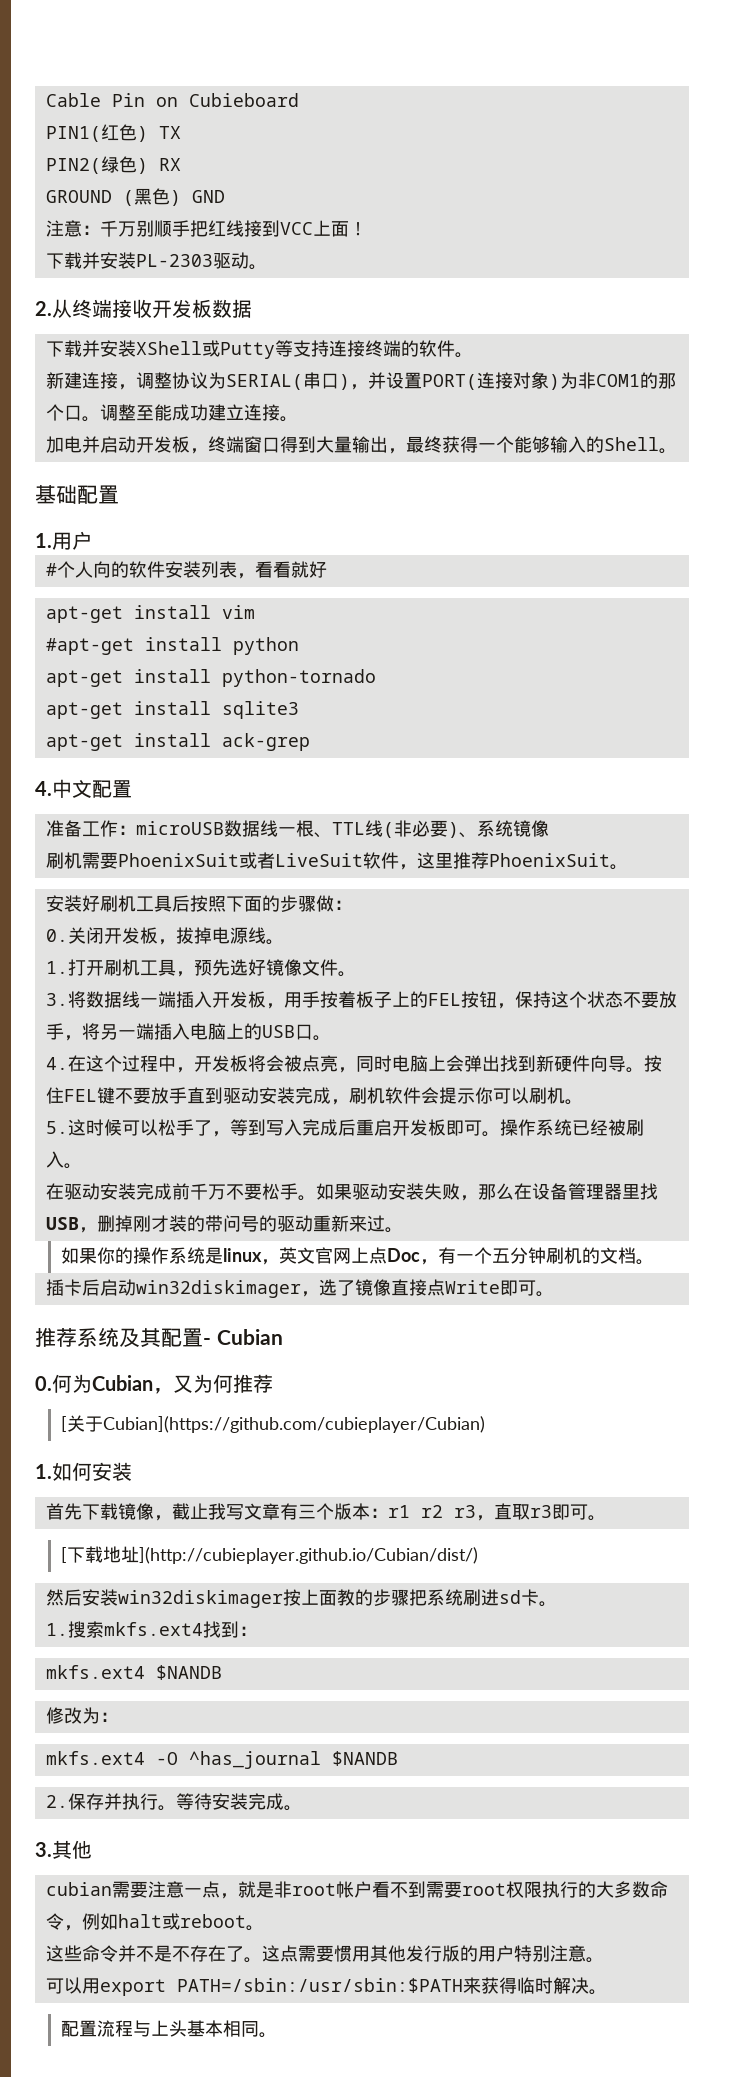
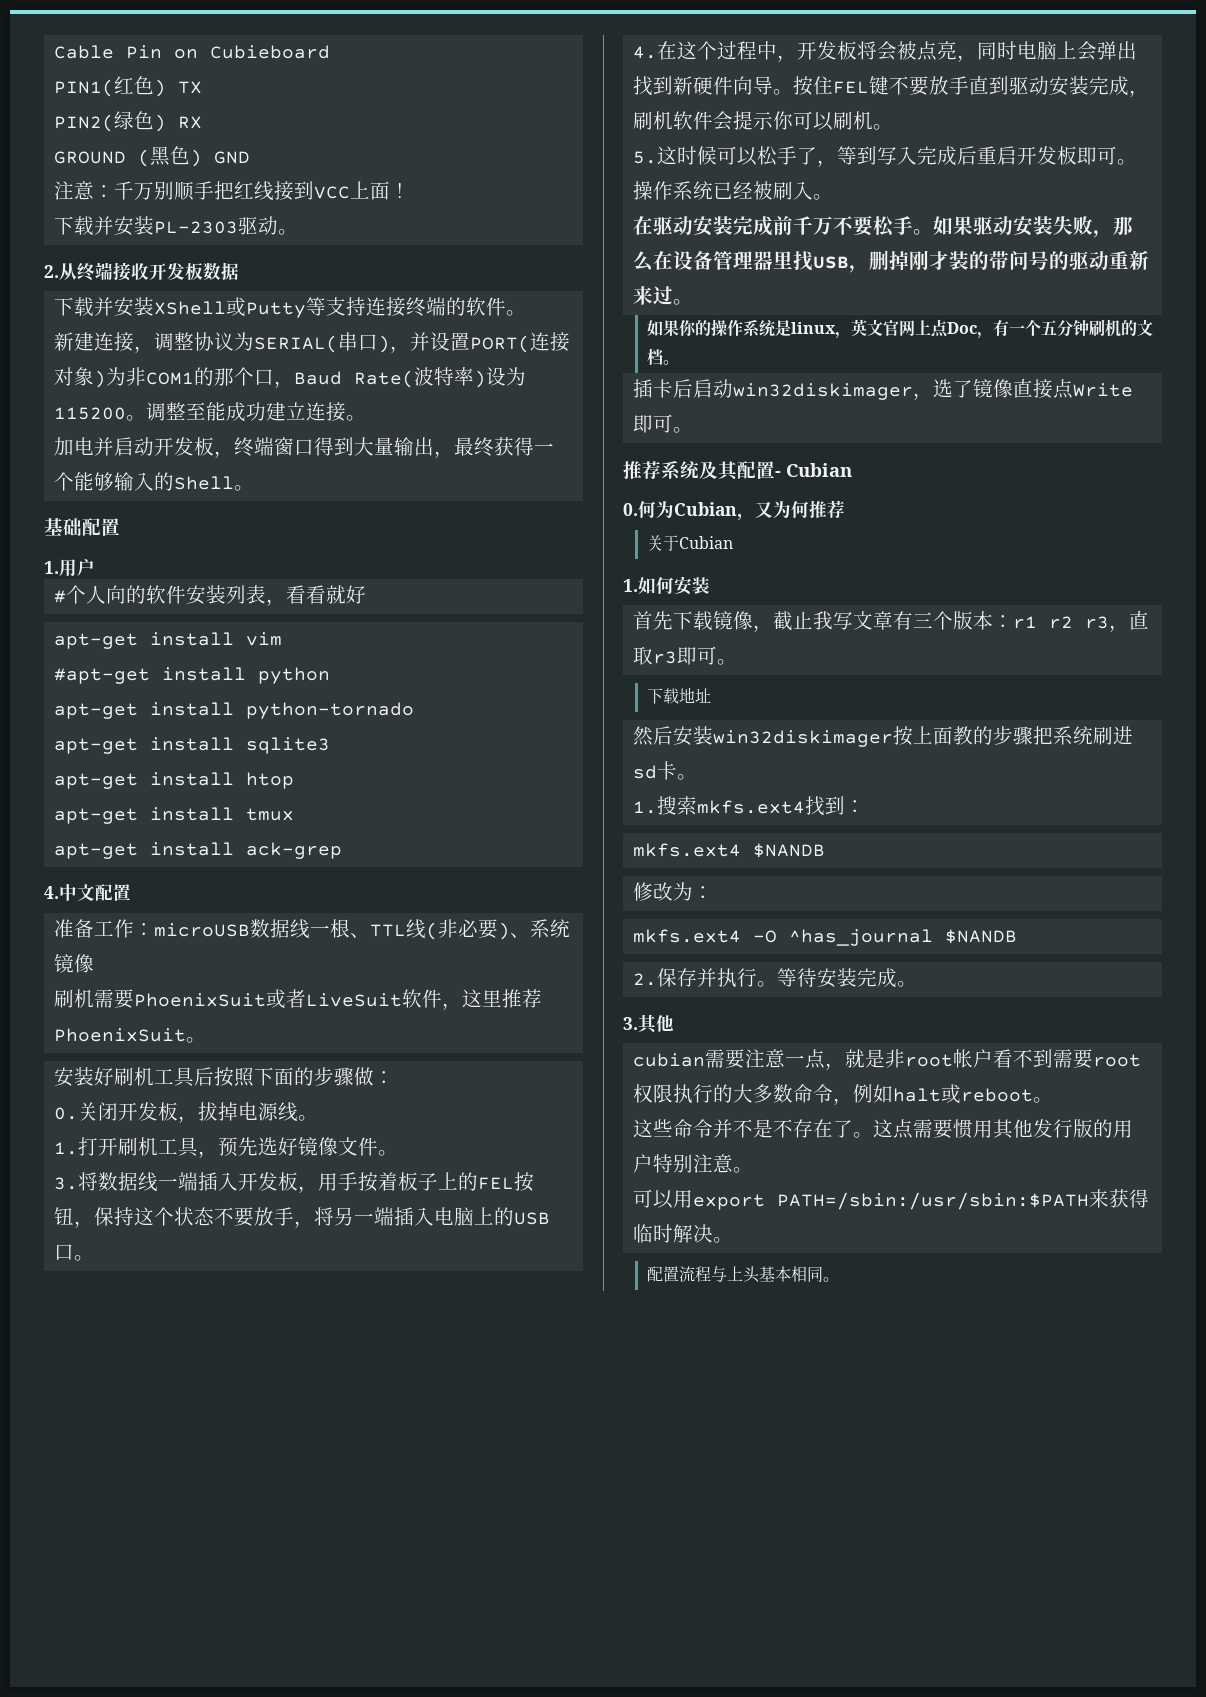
(82, 413) none -> [273,367,526,388] [53,407,126,420] ，Baud Rate(波特率)设为115200
(299, 710) none -> [53,772,294,789] [53,807,294,824] // apt-get install htop // apt-get install tmux
[61,1415,486,1433] [关于Cubian](https://github.com/cubieplayer/Cubian) -> [646,535,733,551] 关于Cubian
[61,1547,68,1563] [ -> (737, 662) none
[139,1547,479,1564] ](http://cubieplayer.github.io/Cubian/dist/) -> (711, 695) none

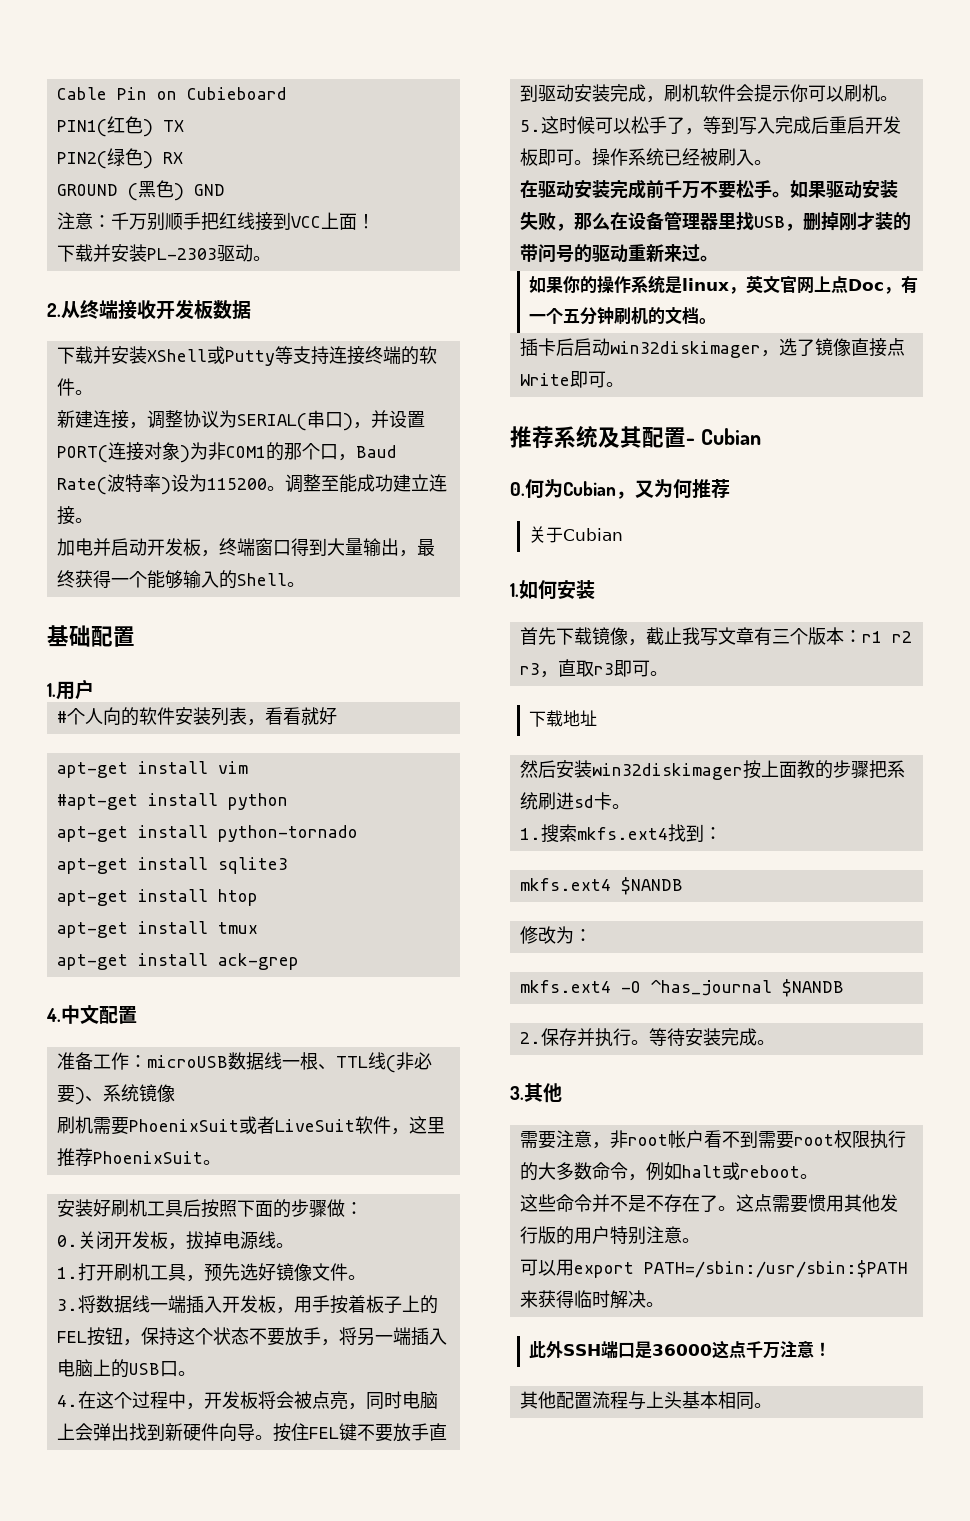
[632,1053,705,1067] cubian -> (562, 1093) none
[784,1049,885,1070] 一点，就是 -> [592,1142,611,1149] ，
(733, 1240) none -> [528,1340,831,1359] [520,1391,557,1409] 此外SSH端口是36000这点千万注意！ // 其他

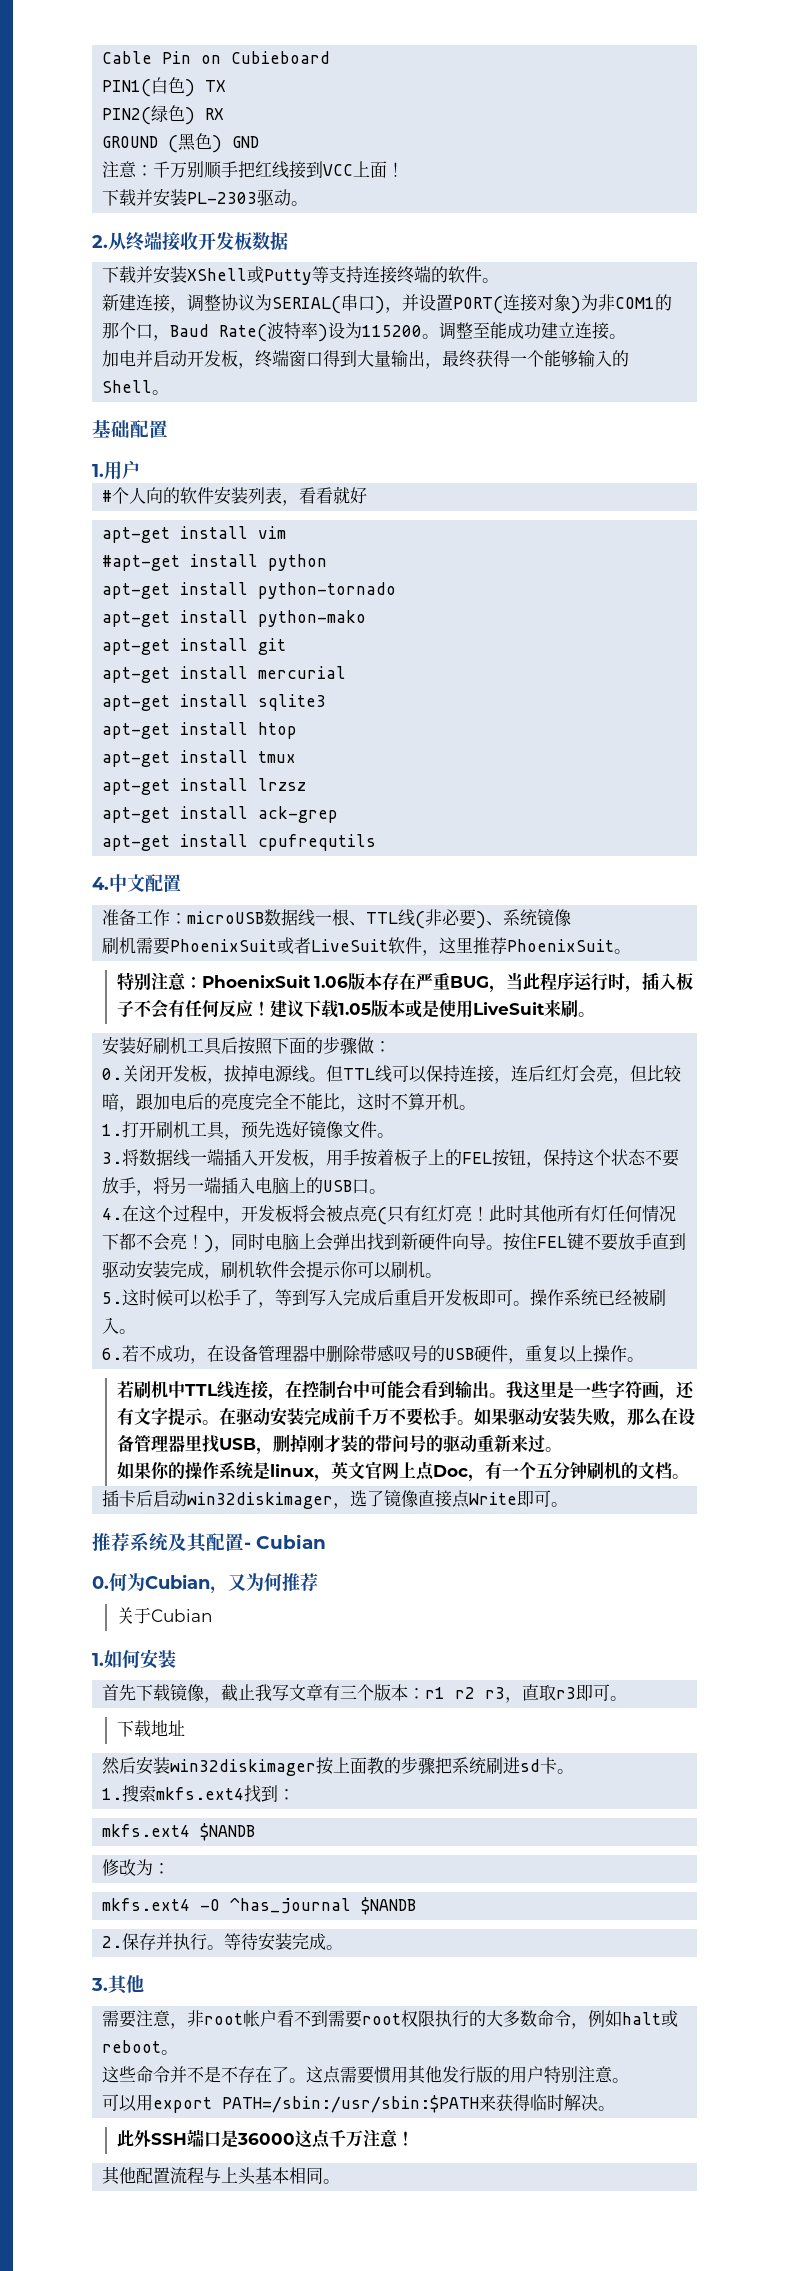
[107,116,126,133] 红 -> [151,77,169,94] 白
(359, 833) none -> [102,610,367,627] [102,638,287,655] [102,666,347,683] // apt-get install python-mako // apt-get install git // apt-get install mercurial
(259, 928) none -> [102,778,307,795] // apt-get install lrzsz
(300, 961) none -> [102,834,377,851] // apt-get install cpufrequtils
(222, 1162) none -> [116,972,694,993] [116,999,595,1019] // 特别注意：PhoenixSuit 1.06版本存在严重BUG，当此程序运行时，插入板子不会有任何反应！建议下载1.05版本或是使用LiveSuit来刷。
(295, 1245) none -> [326,1065,683,1084] [102,1093,477,1112] 但TTL线可以保持连接，连后红灯会亮，但比较暗，跟加电后的亮度完全不能比，这时不算开机。
(349, 1400) none -> [377,1204,677,1225] [102,1233,215,1253] (只有红灯亮！此时其他所有灯任何情况下都不会亮！)
(773, 162) none -> [102,1344,645,1364] [116,1380,695,1401] [116,1407,219,1426] 6.若不成功，在设备管理器中删除带感叹号的USB硬件，重复以上操作。 // 若刷机中TTL线连接，在控制台中可能会看到输出。我这里是一些字符画，还有文字提示。

